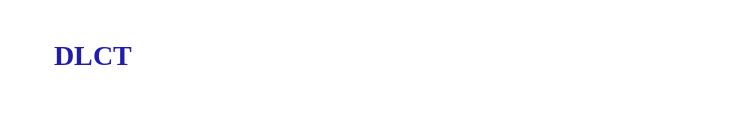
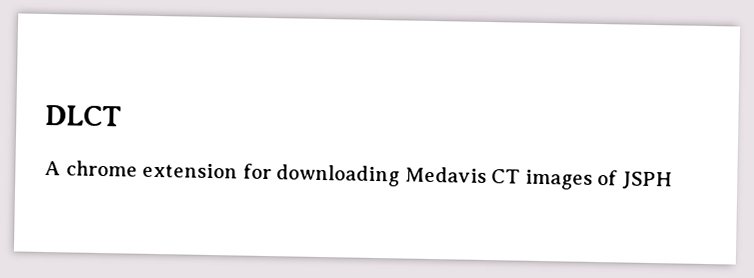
(132, 56) none -> [44,160,672,190] // A chrome extension for downloading Medavis CT images of JSPH

